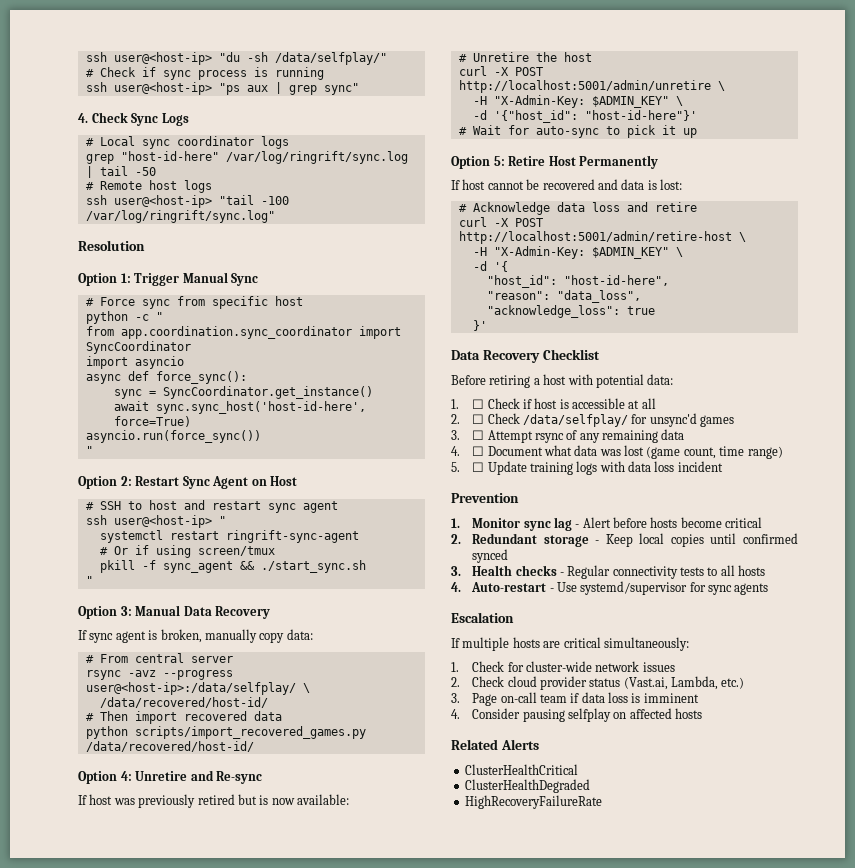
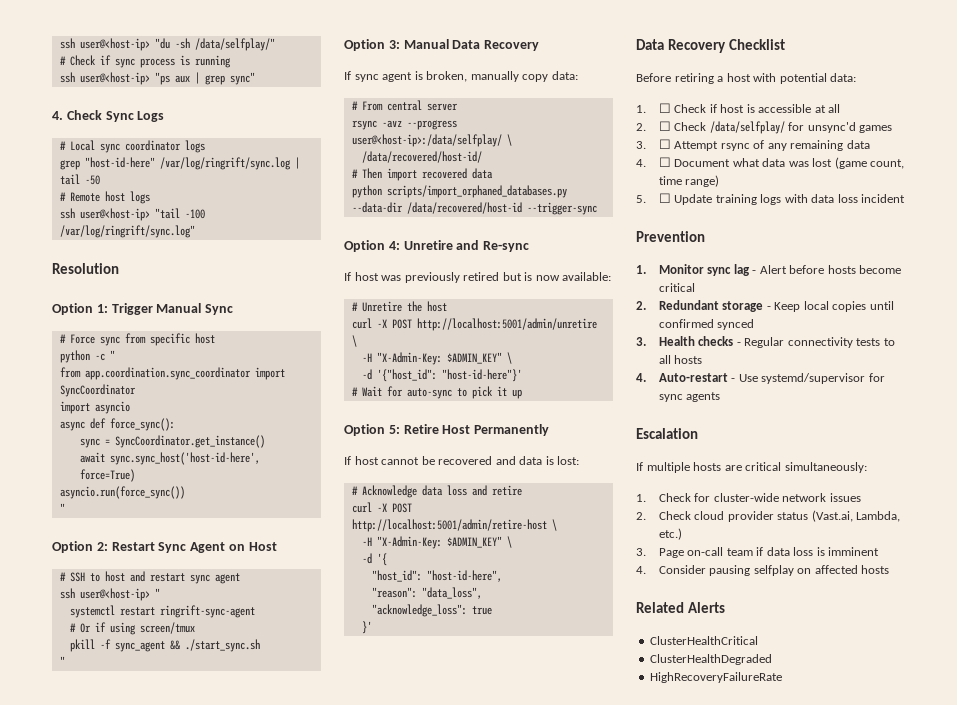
[134,726,366,739] [85,741,254,752] scripts/import_recovered_games.py /data/recovered/host-id/ -> [386,185,567,198] [351,202,597,215] scripts/import_orphaned_databases.py --data-dir /data/recovered/host-id --trigger-sync

